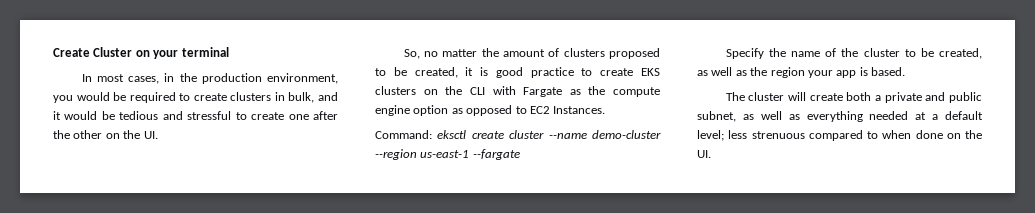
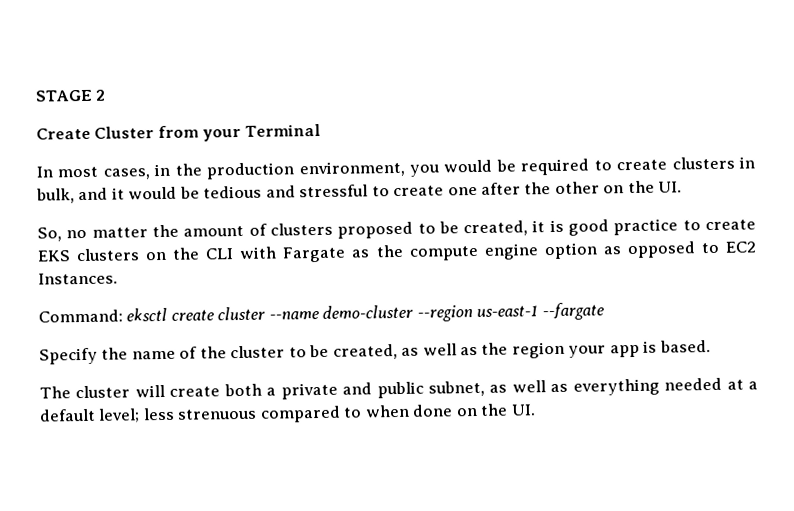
[53,47,229,59] Create Cluster on your terminal -> [35,89,107,102] [36,123,321,142] STAGE 2 // Create Cluster from your Terminal

